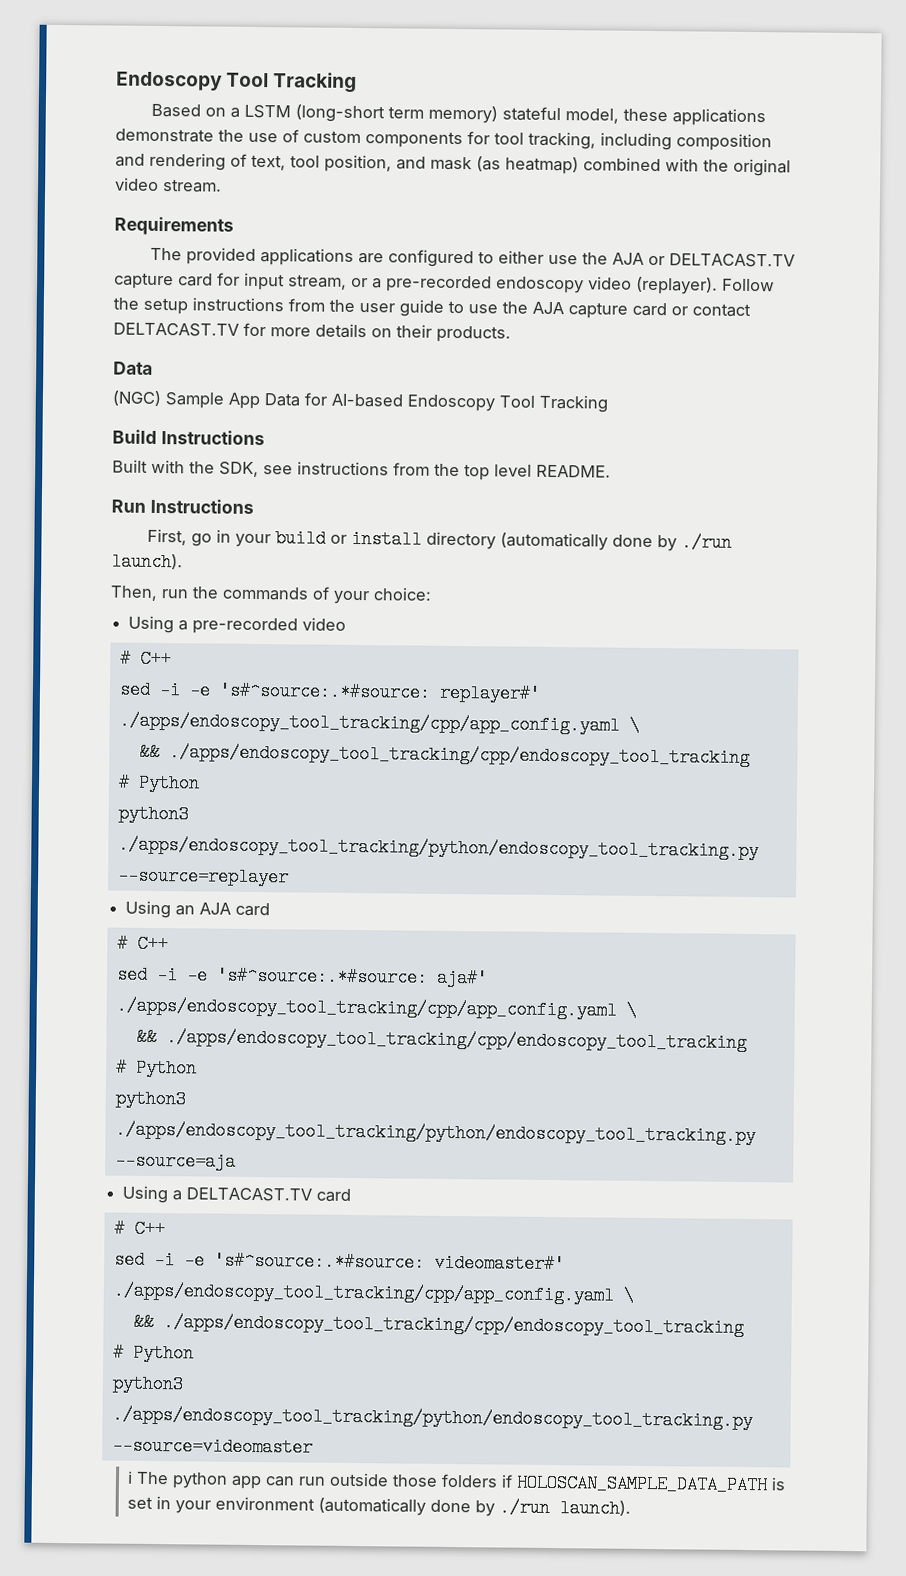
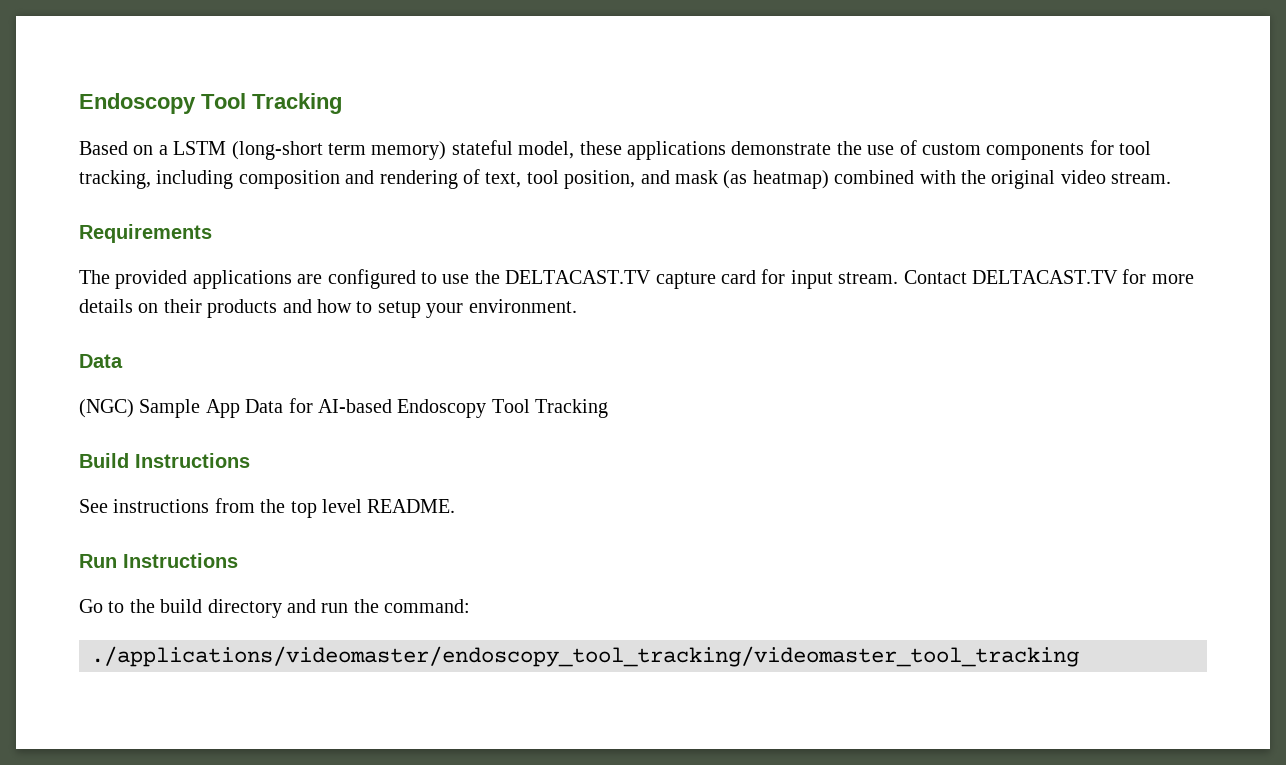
[498,250,666,266] either use the AJA or -> [442,270,500,284] use the
[288,274,775,295] [113,297,751,319] stream, or a pre-recorded endoscopy video (replayer). Follow the setup instructions from the user guide to use the AJA capture card or contact -> [838,270,967,284] stream. Contact
[436,325,511,343] products. -> [207,299,577,318] products and how to setup your environment.
[112,459,293,478] Built with the SDK, see -> [79,499,108,513] See
[147,528,733,552] [111,552,183,572] [110,585,432,605] [128,615,347,635] [119,649,171,669] [118,680,541,703] [118,711,640,735] [138,742,750,767] [117,773,200,793] [117,804,189,824] [117,835,759,861] [117,866,289,887] [125,900,271,919] [116,934,168,954] [116,965,488,988] [115,996,637,1020] [135,1027,747,1052] [115,1058,197,1078] [114,1089,186,1109] [114,1120,756,1146] [114,1151,236,1171] [122,1185,352,1204] [113,1219,165,1239] [113,1250,565,1274] [112,1281,634,1305] [132,1312,744,1337] [112,1343,194,1363] [111,1374,184,1394] [111,1405,753,1431] [111,1436,313,1457] [126,1471,786,1495] [126,1496,631,1518] First, go in your build or install directory (automatically done by ./run launch). // Then, run the commands of your choice: // Using a pre-recorded video // # C++ // sed -i -e 's#^source:.*#source: replayer#' ./apps/endoscopy_tool_tracking/cpp/app_config.yaml \ // && ./apps/endoscopy_tool_tracking/cpp/endoscopy_tool_tracking // # Python // python3 ./apps/endoscopy_tool_tracking/python/endoscopy_tool_tracking.py --source=replayer // Using an AJA card // # C++ // sed -i -e 's#^source:.*#source: aja#' ./apps/endoscopy_tool_tracking/cpp/app_config.yaml \ // && ./apps/endoscopy_tool_tracking/cpp/endoscopy_tool_tracking // # Python // python3 ./apps/endoscopy_tool_tracking/python/endoscopy_tool_tracking.py --source=aja // Using a DELTACAST.TV card // # C++ // sed -i -e 's#^source:.*#source: videomaster#' ./apps/endoscopy_tool_tracking/cpp/app_config.yaml \ // && ./apps/endoscopy_tool_tracking/cpp/endoscopy_tool_tracking // # Python // python3 ./apps/endoscopy_tool_tracking/python/endoscopy_tool_tracking.py --source=videomaster // ℹ The python app can run outside those folders if HOLOSCAN_SAMPLE_DATA_PATH is set in your environment (automatically done by ./run launch). -> [79,599,471,618] [91,646,1079,667] Go to the build directory and run the command: // ./applications/videomaster/endoscopy_tool_tracking/videomaster_tool_tracking

